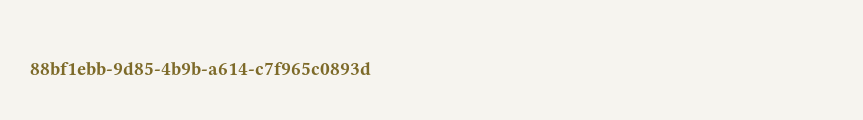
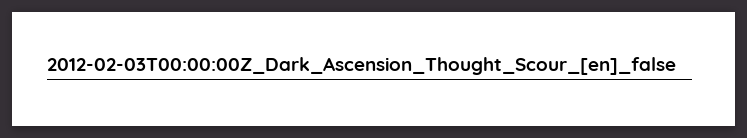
[30,62,371,76] 88bf1ebb-9d85-4b9b-a614-c7f965c0893d -> [47,57,676,75] 2012-02-03T00:00:00Z_Dark_Ascension_Thought_Scour_[en]_false

